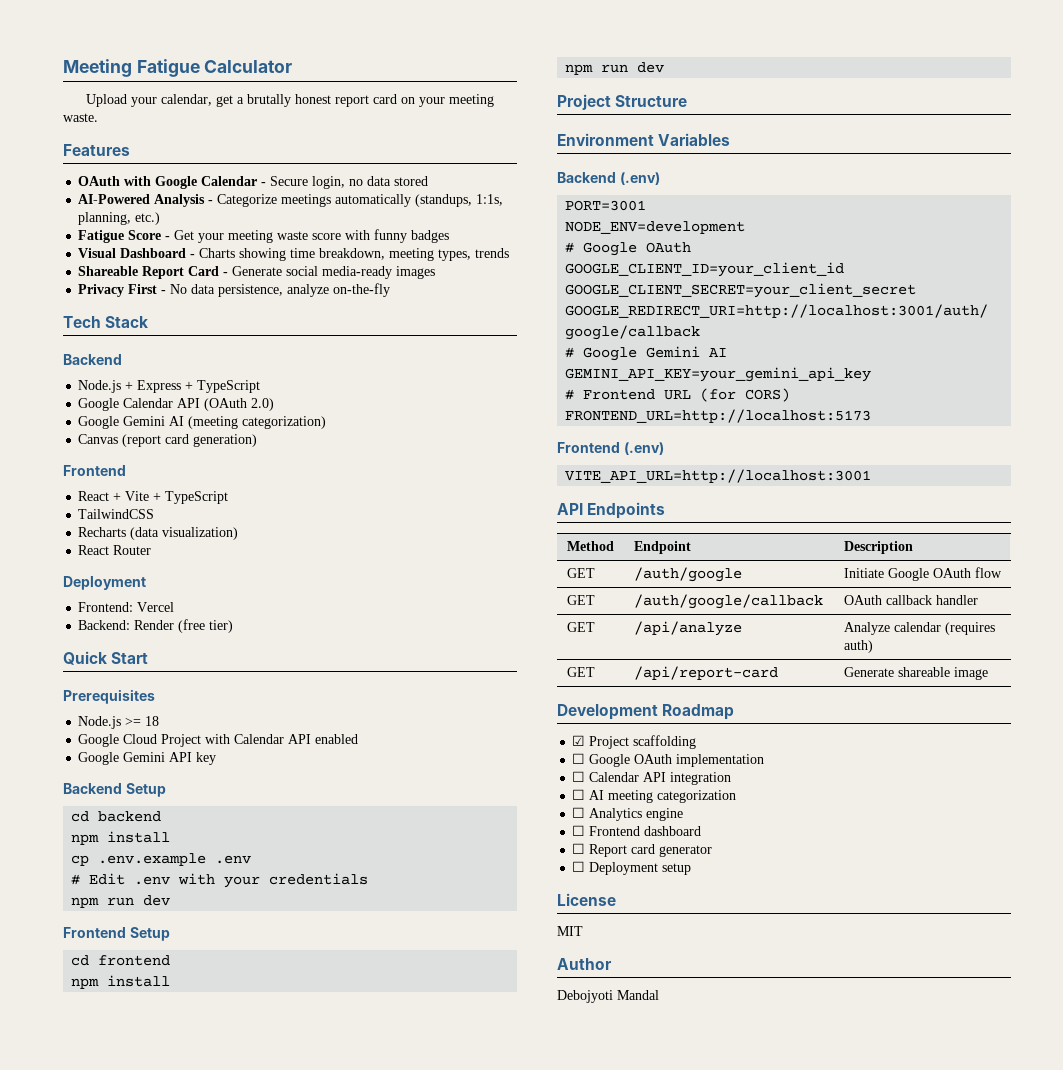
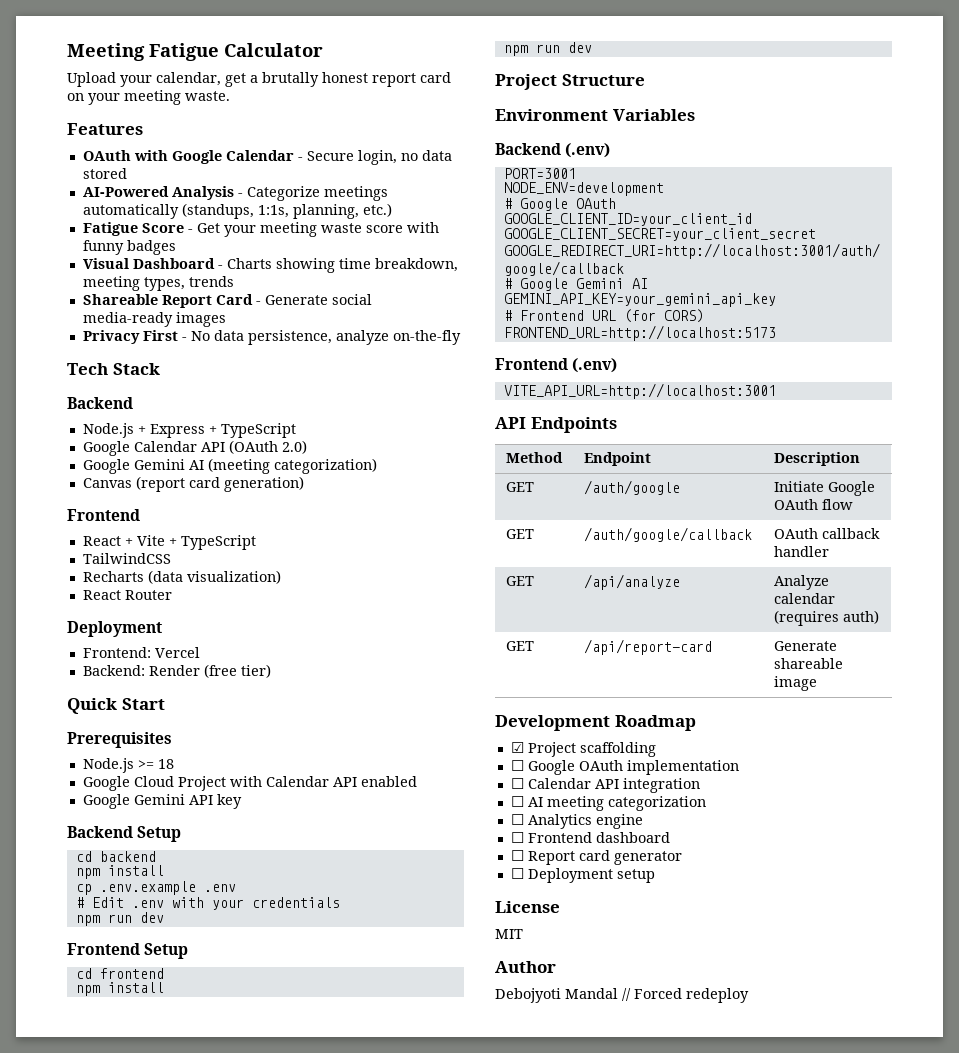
(659, 995) none -> [622,988,749,1003] // Forced redeploy

